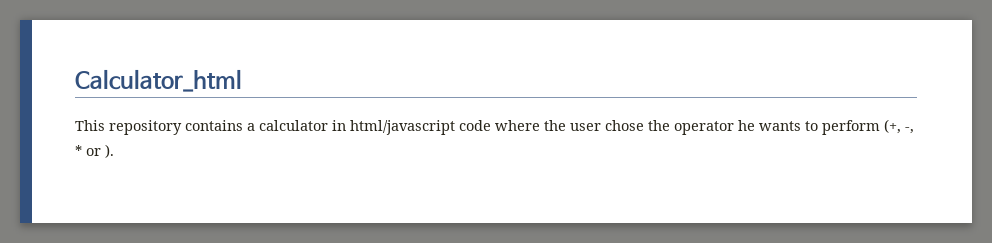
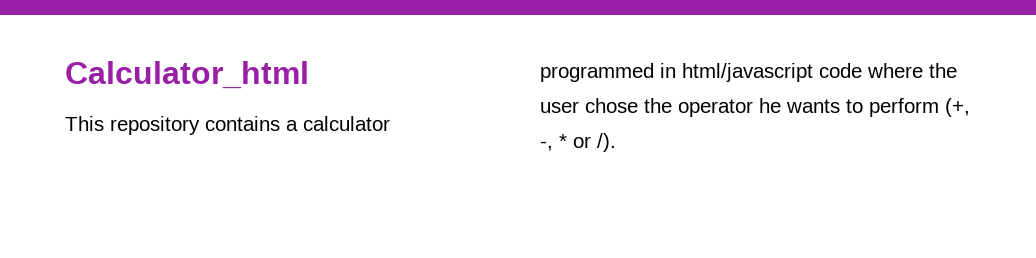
(328, 125) none -> [540,63,654,82] programmed
[105,144,114,158] ). -> [597,133,616,152] /).

